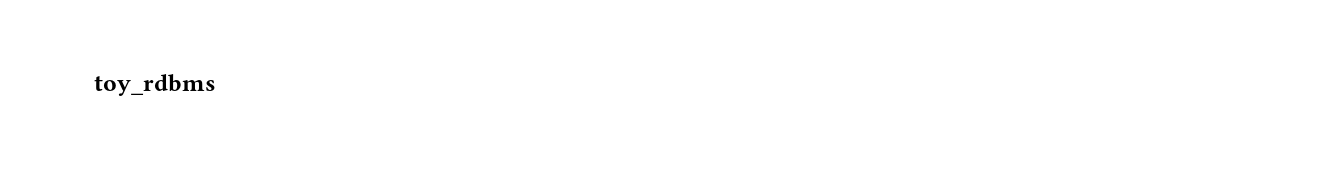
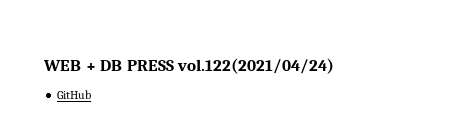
[94,74,216,96] toy_rdbms -> [43,58,335,74] [57,90,92,99] WEB + DB PRESS vol.122(2021/04/24) // GitHub

